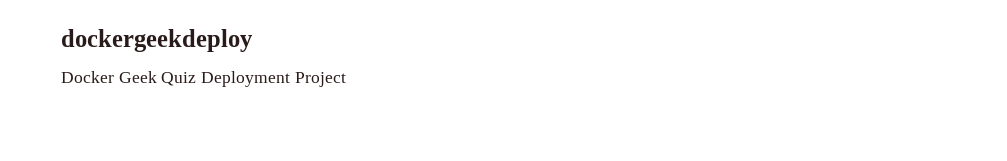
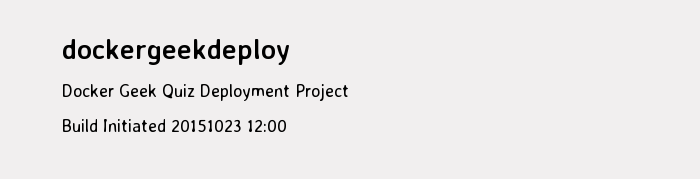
(346, 79) none -> [62,119,287,132] // Build Initiated 20151023 12:00

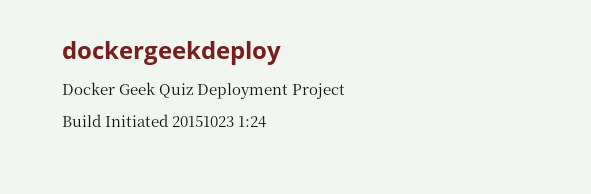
[247,119,287,132] 12:00 -> [238,116,267,128] 1:24

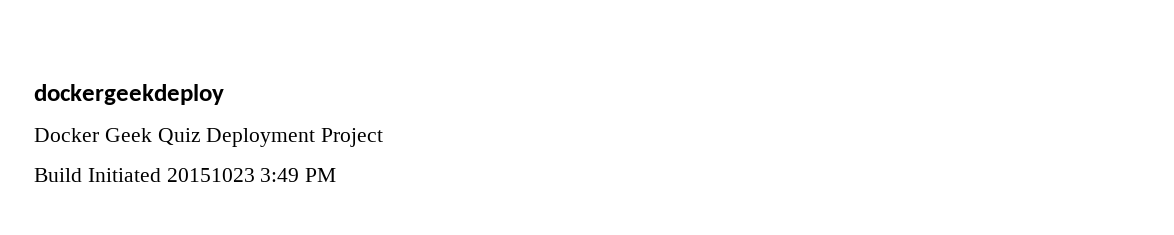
[238,116,267,128] 1:24 -> [260,168,337,182] 3:49 PM

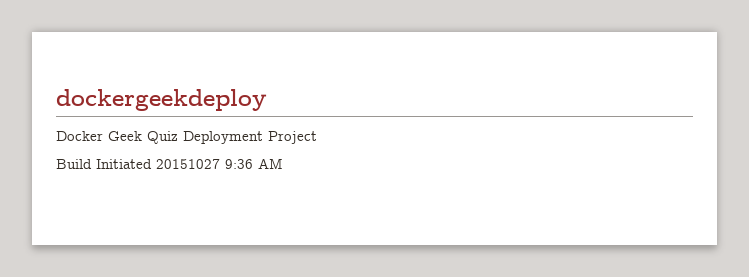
[166,168,337,182] 20151023 3:49 PM -> [156,158,283,169] 20151027 9:36 AM

